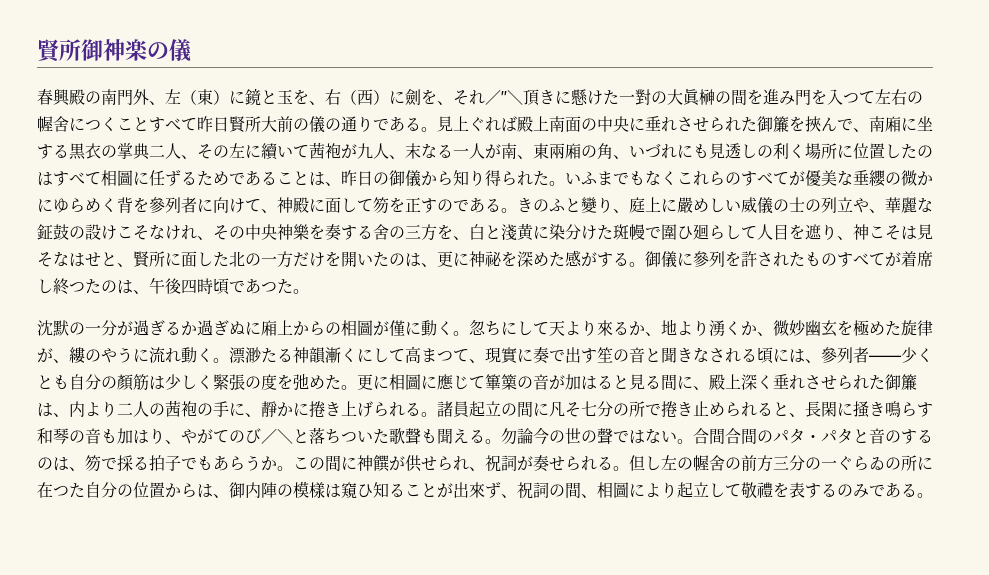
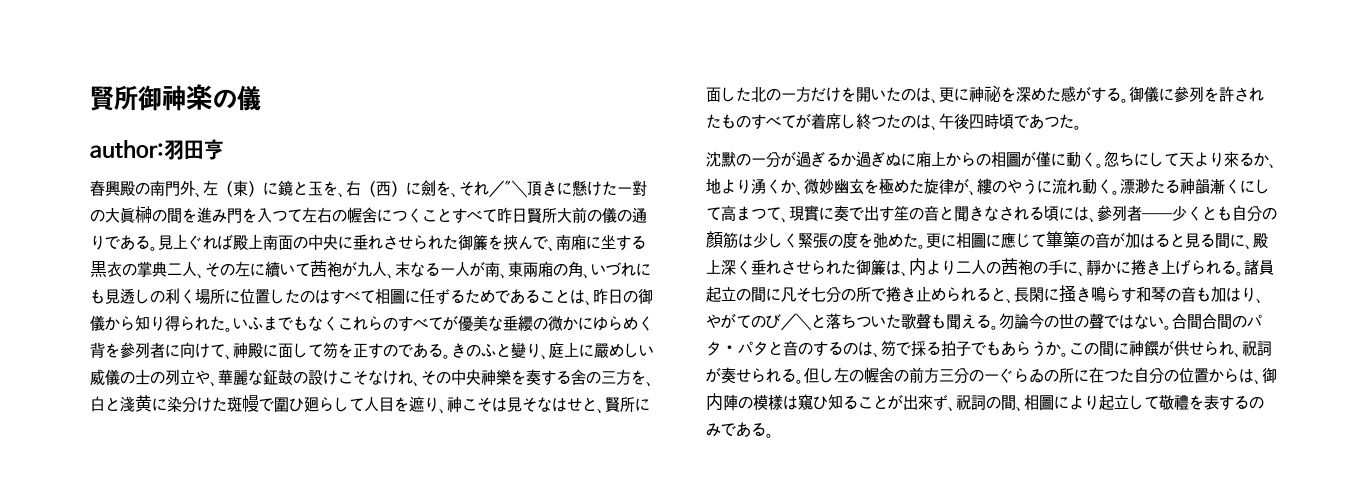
(191, 50) none -> [90,139,224,160] // author:羽田亨

